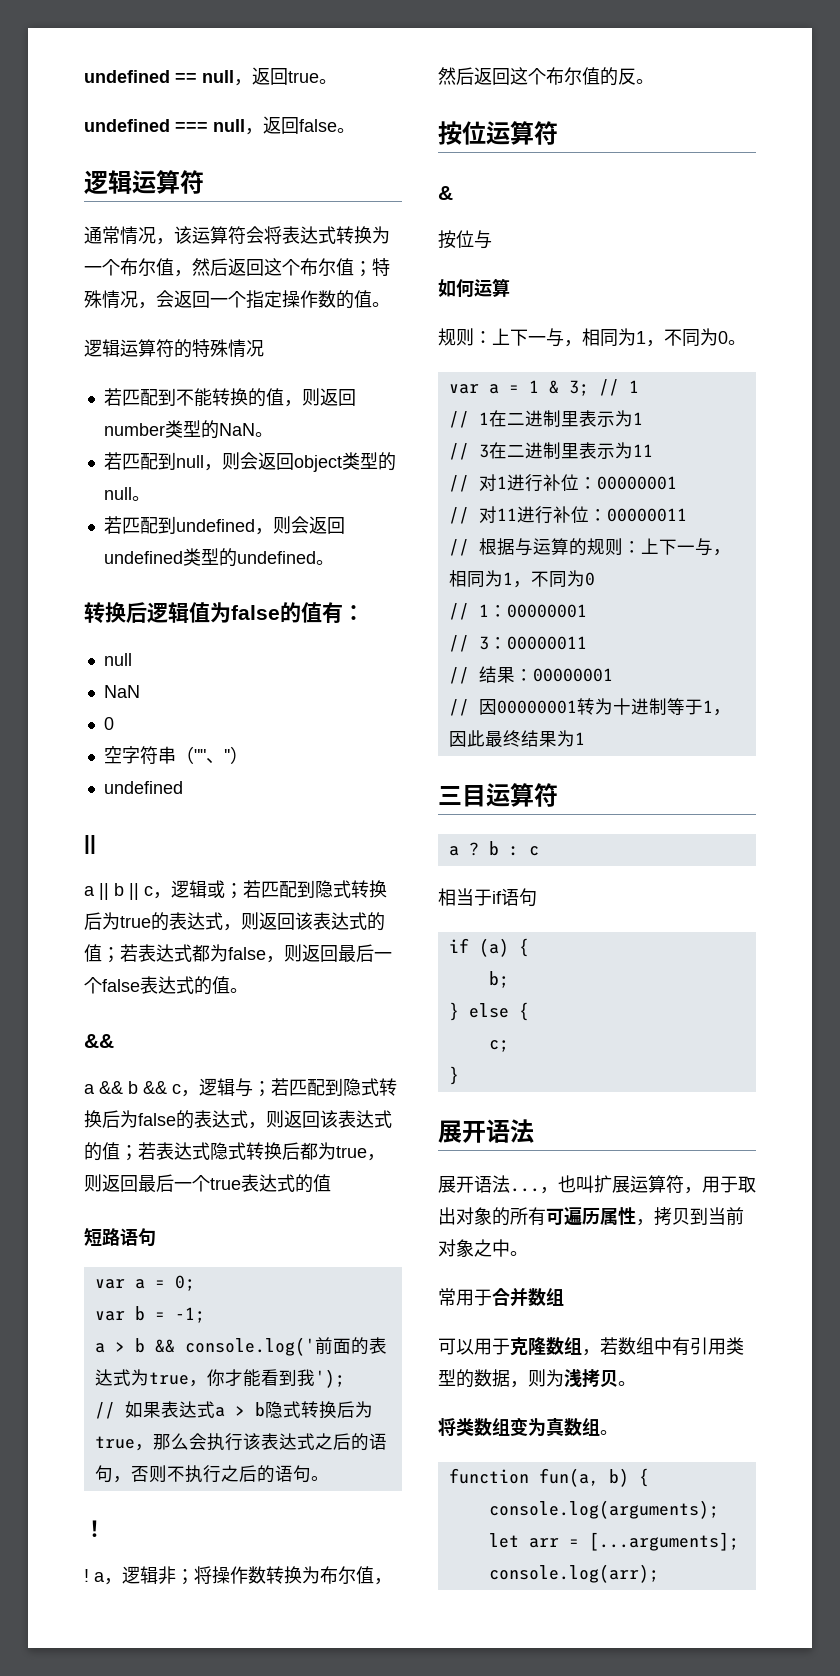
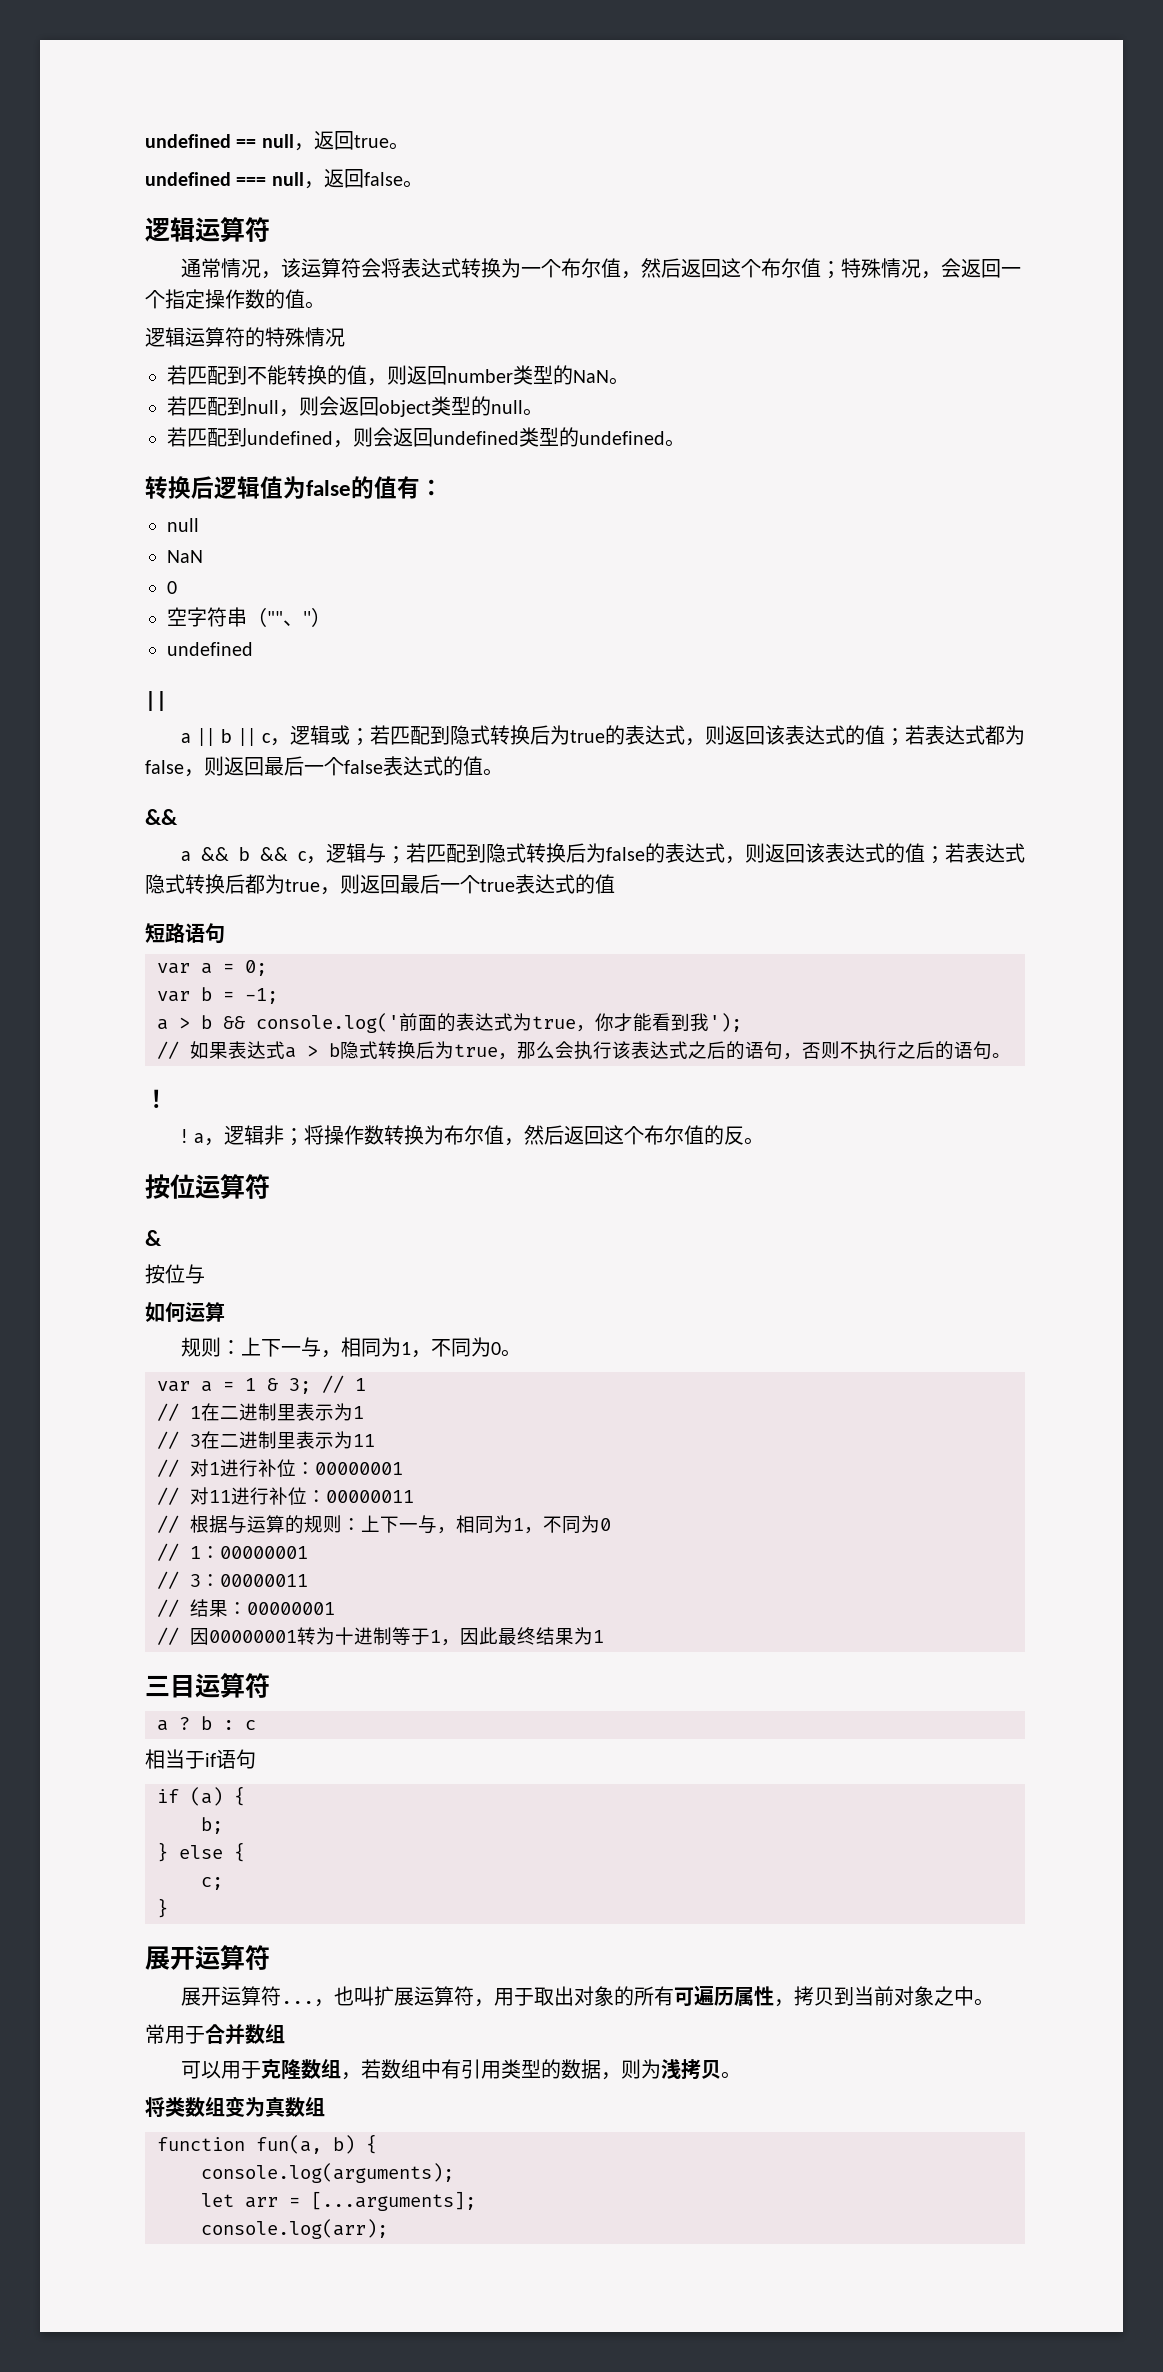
[486,1119,534,1143] [438,1175,510,1193] 语法 // 展开语法 -> [195,1945,270,1970] [181,1986,282,2006] 运算符 // 展开运算符
[600,1430,618,1435] 。 -> (325, 2107) none

